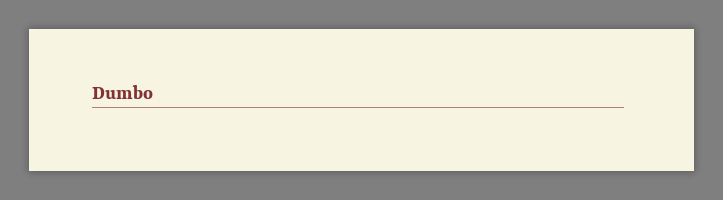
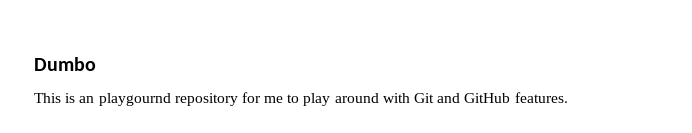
(153, 92) none -> [34,92,568,106] // This is an playgournd repository for me to play around with Git and GitHub features.

